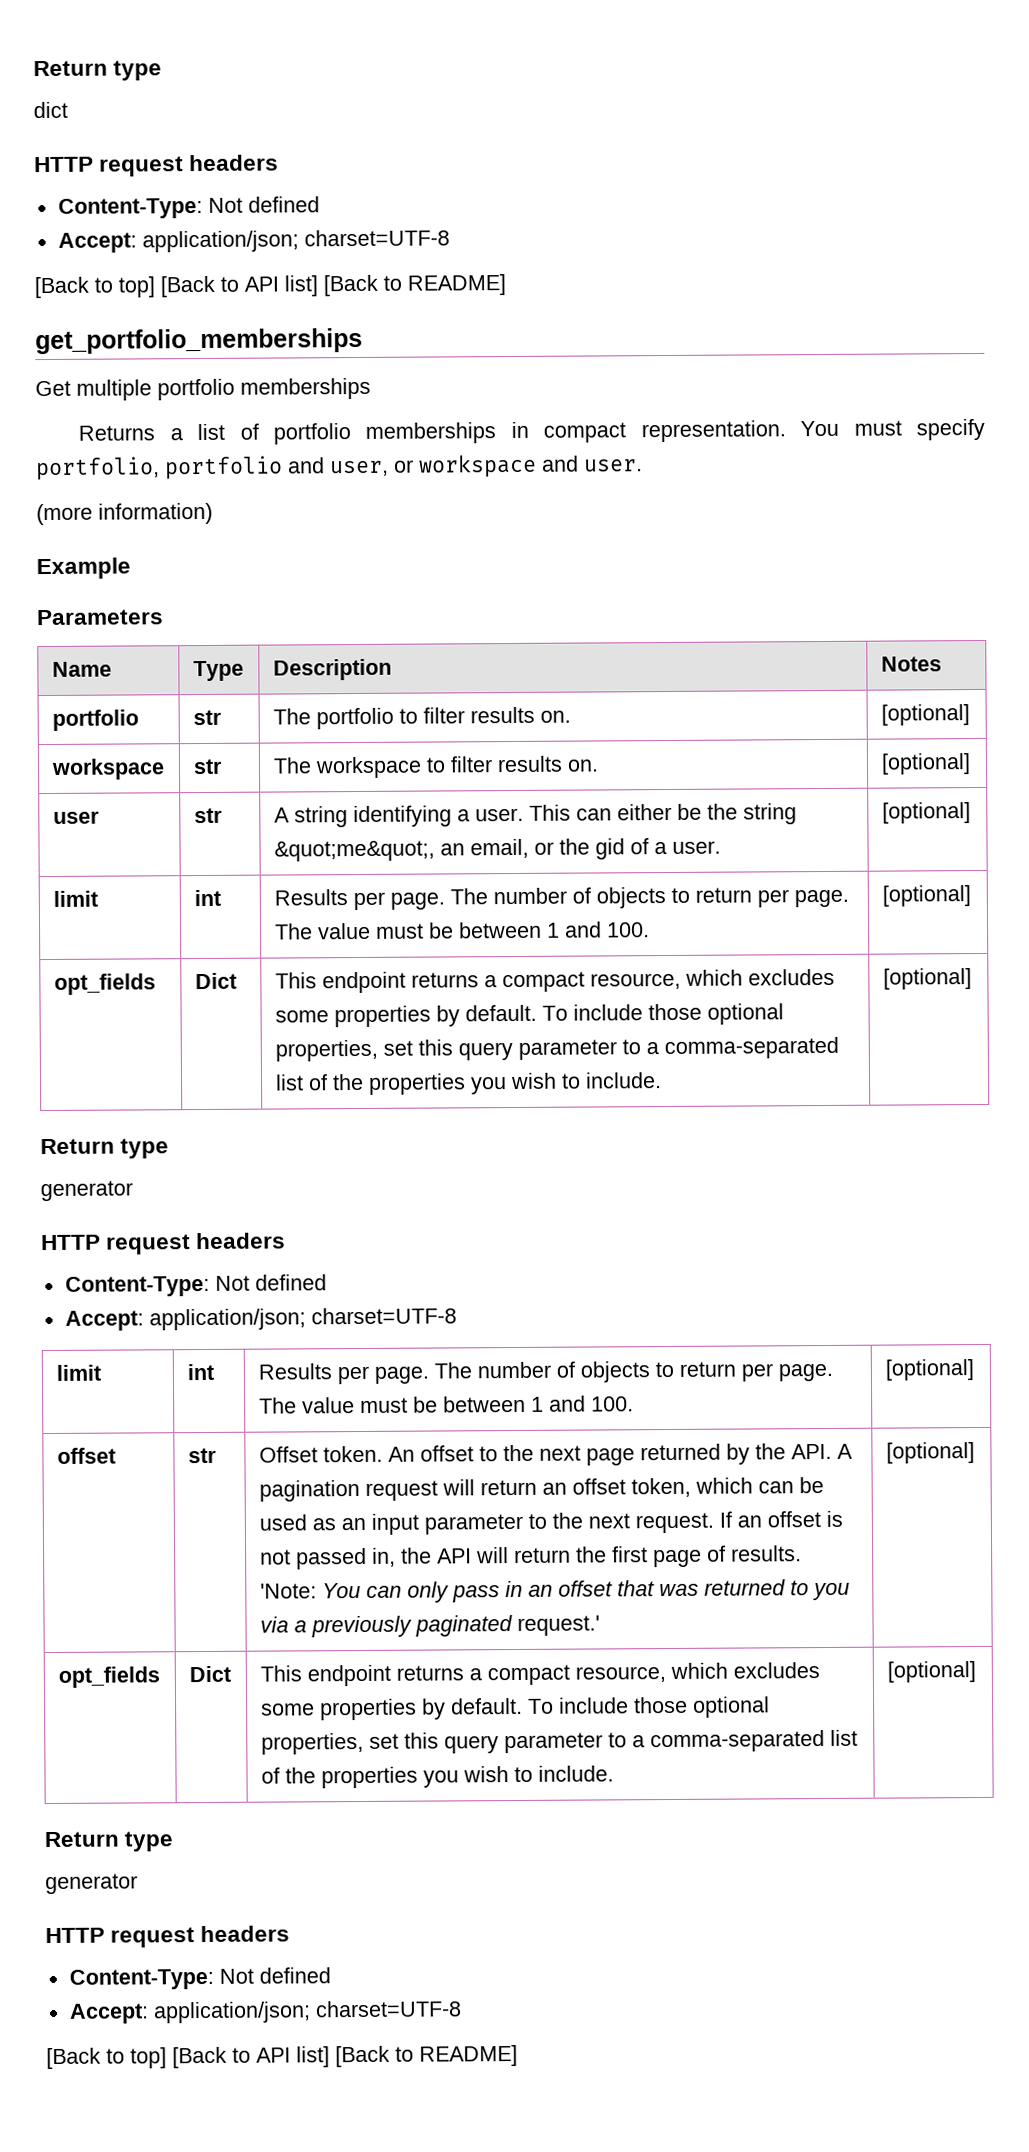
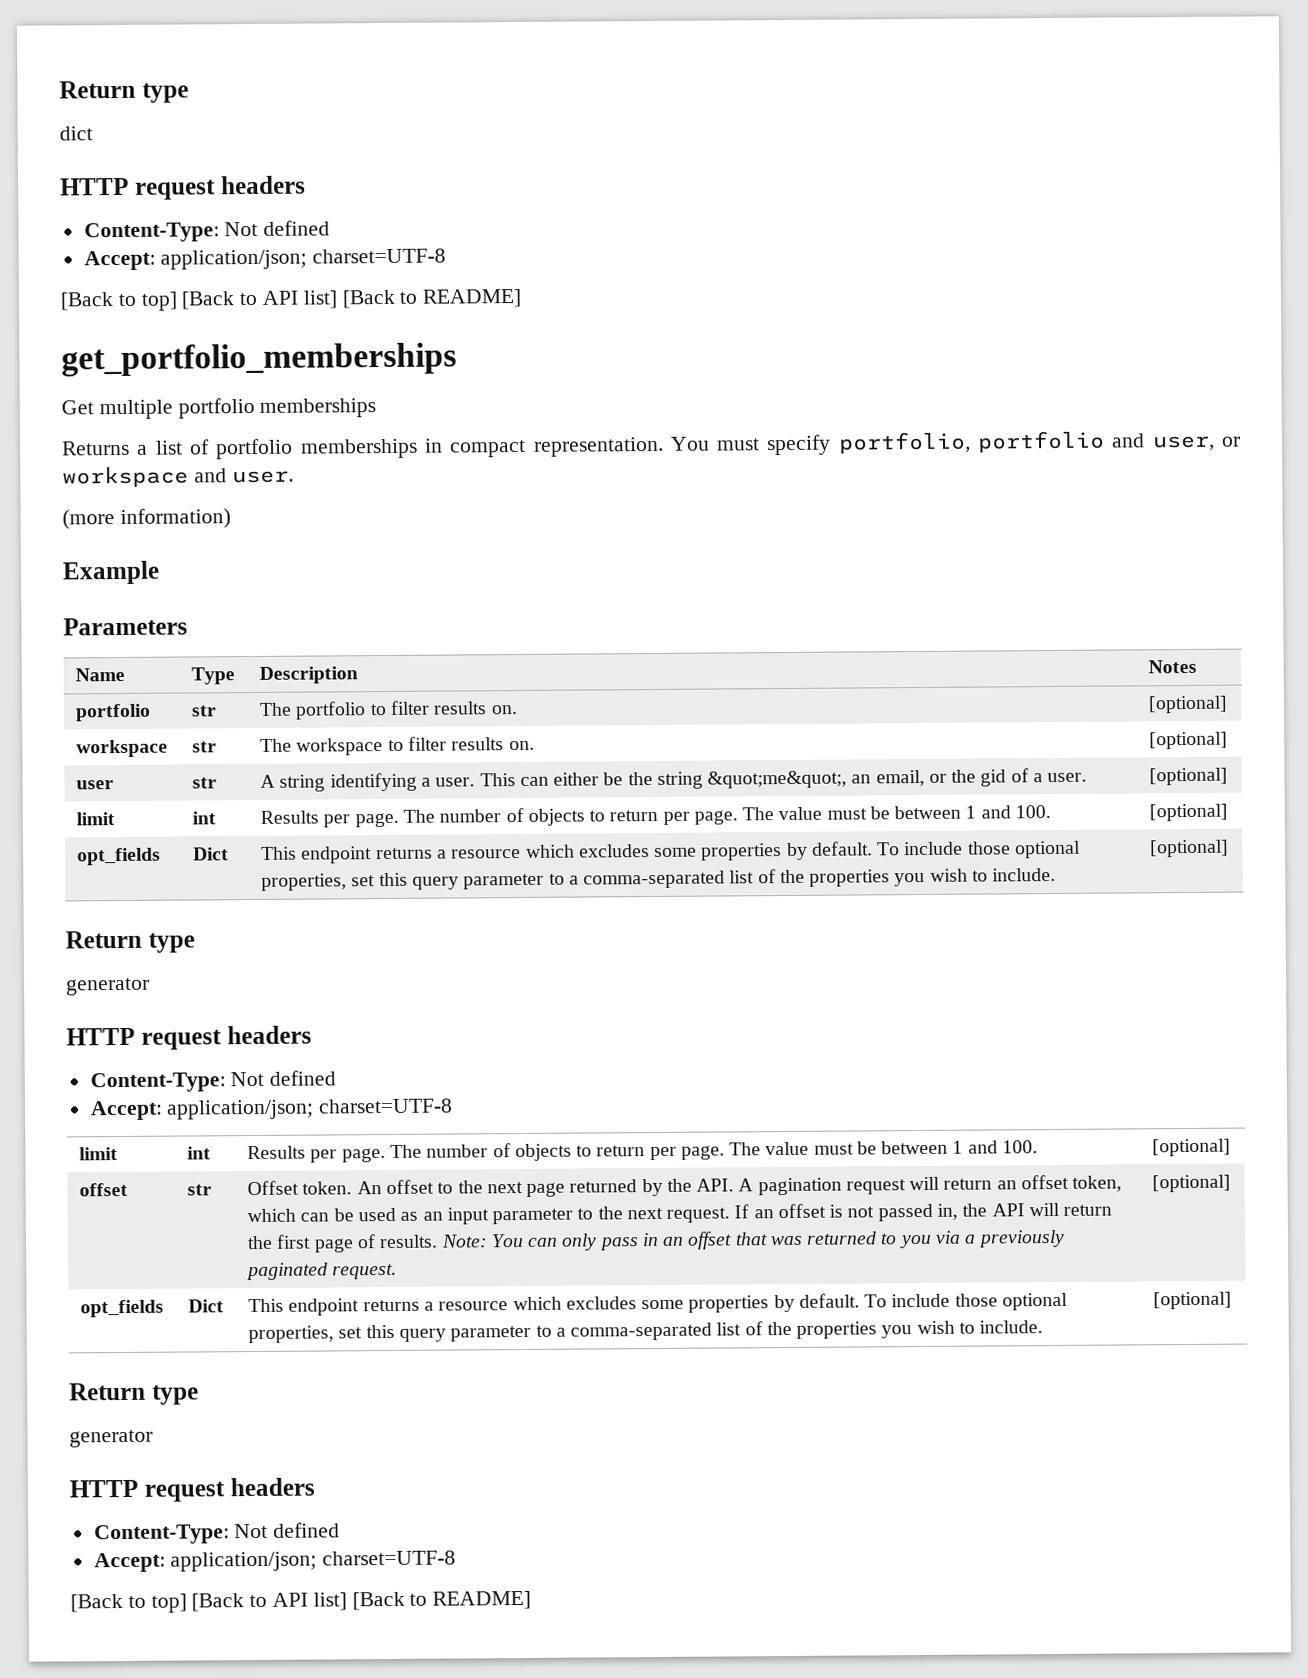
[501,971,681,993] compact resource, -> [451,848,522,859] resource
[259,1583,317,1599] 'Note: -> [440,1234,488,1248] Note:
[516,1615,600,1636] [885,1442,975,1464] [57,1666,160,1688] [188,1665,231,1683] [259,1664,666,1687] request.' | [optional] // opt_fields | Dict | This endpoint returns a compact resource, -> [332,1263,398,1280] [1152,1174,1232,1193] [80,1299,165,1318] [188,1299,225,1313] [248,1298,509,1316] request. | [optional] // opt_fields | Dict | This endpoint returns a resource

